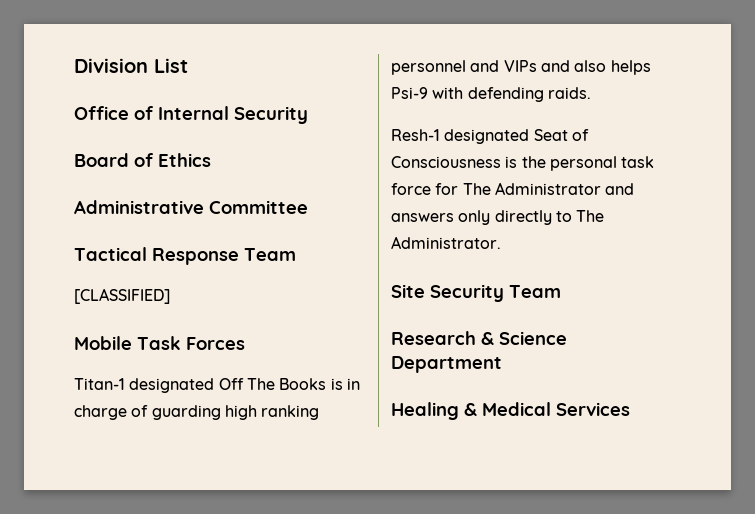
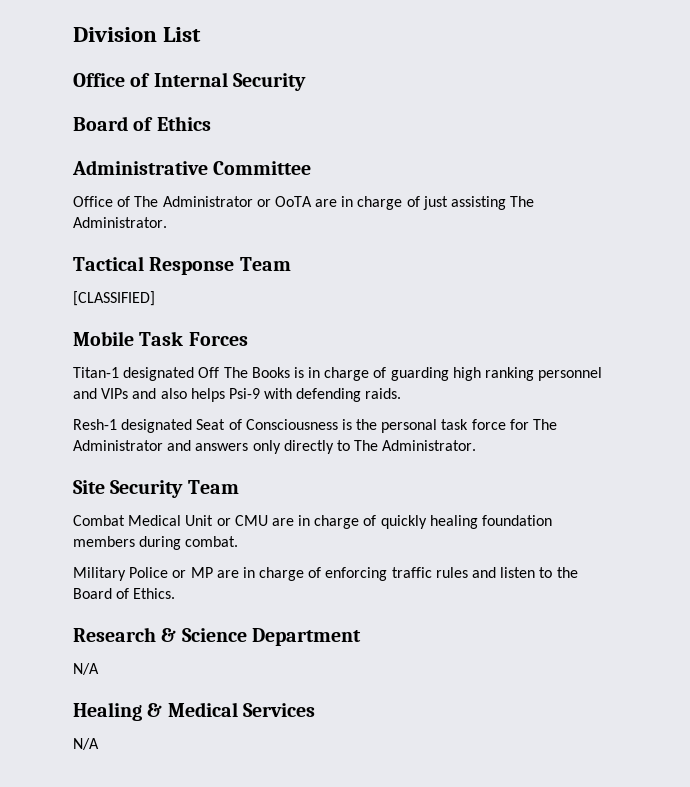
(308, 207) none -> [73,196,535,210] [73,217,167,228] // Office of The Administrator or OoTA are in charge of just assisting The Administrator.
(561, 291) none -> [73,515,553,529] [73,536,239,550] [73,567,578,581] [73,588,176,599] // Combat Medical Unit or CMU are in charge of quickly healing foundation members during combat. // Military Police or MP are in charge of enforcing traffic rules and listen to the Board of Ethics.
(502, 364) none -> [73,663,99,675] // N/A
(630, 409) none -> [73,738,99,750] // N/A

